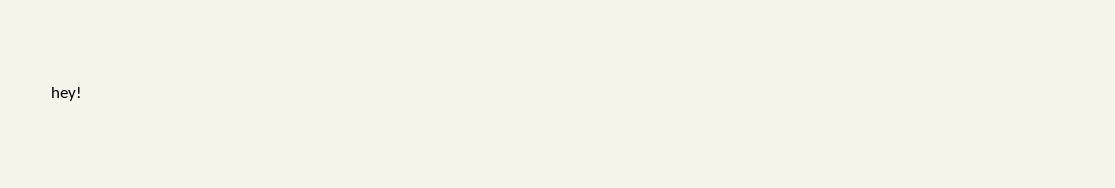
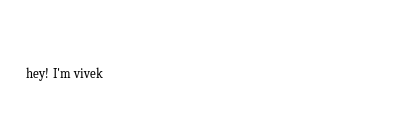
(82, 94) none -> [52,67,104,78] I'm vivek

